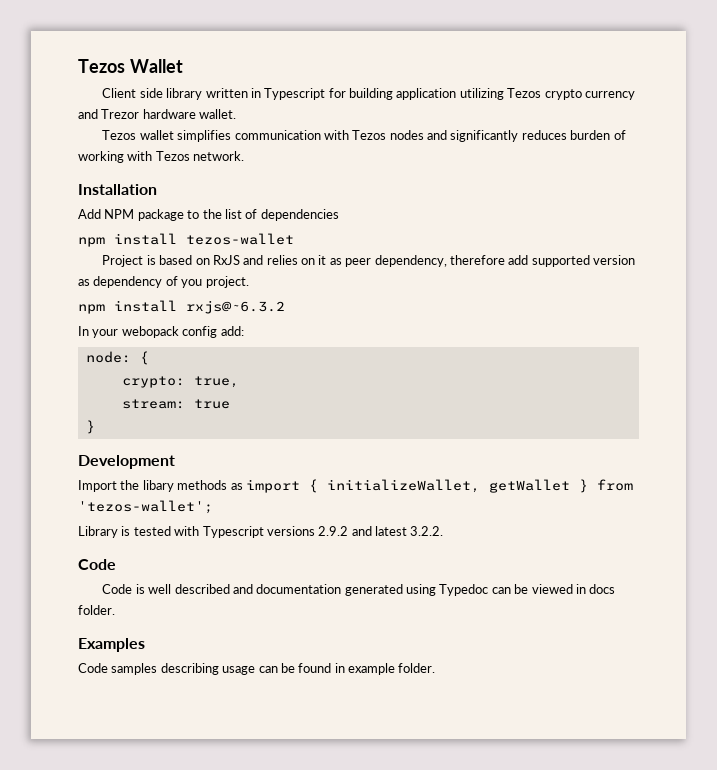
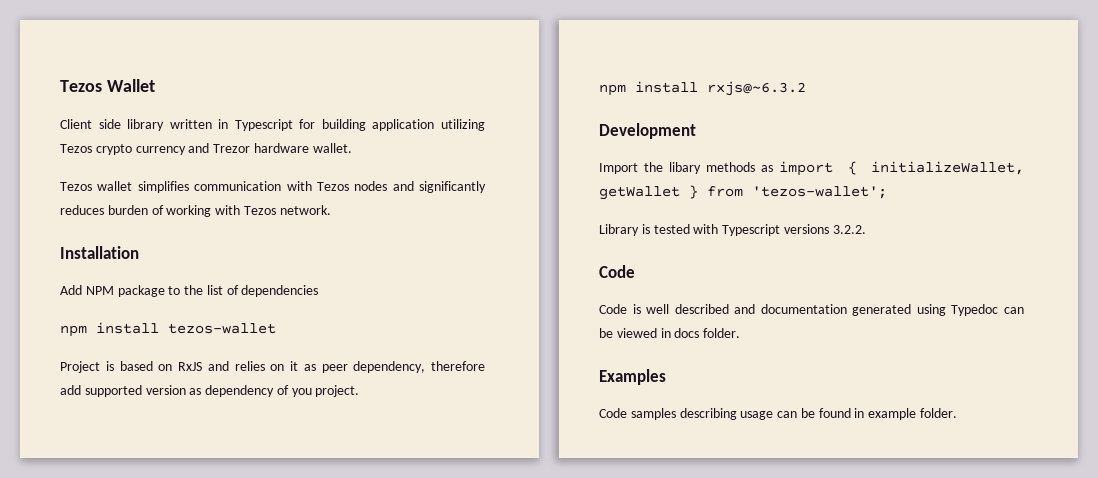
[78,326,244,338] [85,351,149,365] [121,376,239,388] [121,399,230,409] [85,420,95,434] // In your webopack config add: // node: { // crypto: true, // stream: true // } -> (806, 88) none
[318,526,407,536] 2.9.2 and latest -> (829, 229) none

